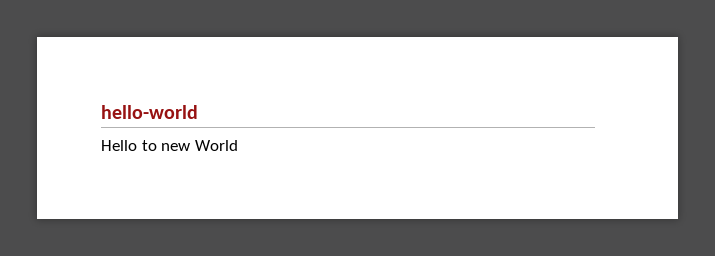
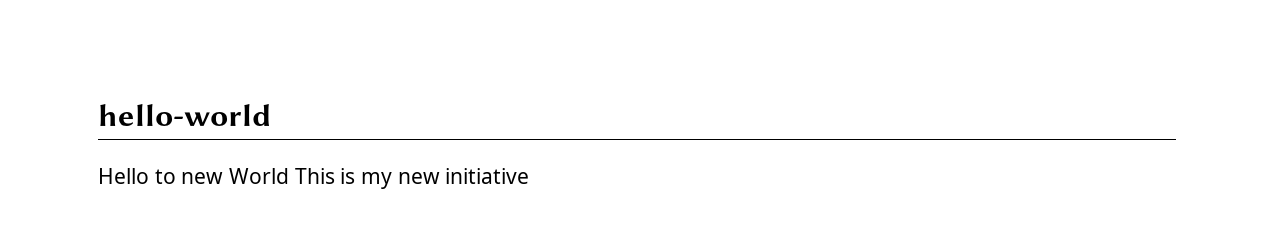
(238, 145) none -> [294,168,530,189] This is my new initiative

